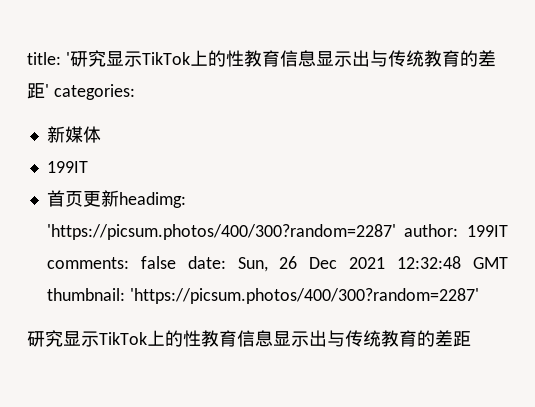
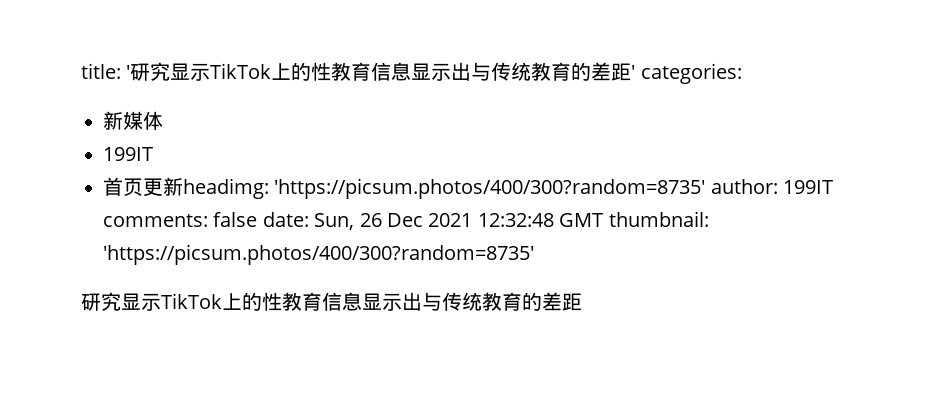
[46,224,396,240] 'https://picsum.photos/400/300?random=2287' -> [274,178,706,199] 'https://picsum.photos/400/300?random=8735'
[129,288,479,304] 'https://picsum.photos/400/300?random=2287' -> [103,244,534,265] 'https://picsum.photos/400/300?random=8735'

